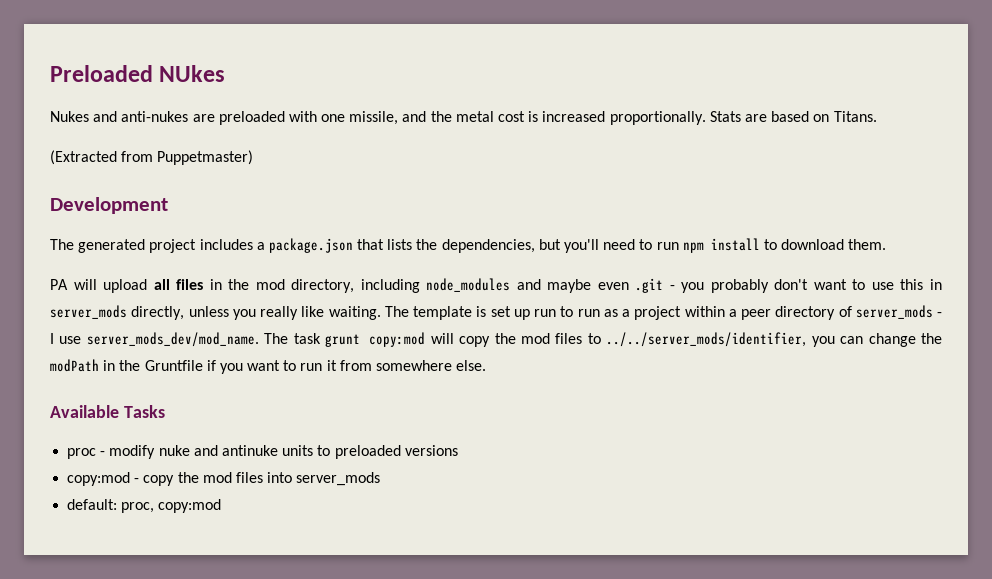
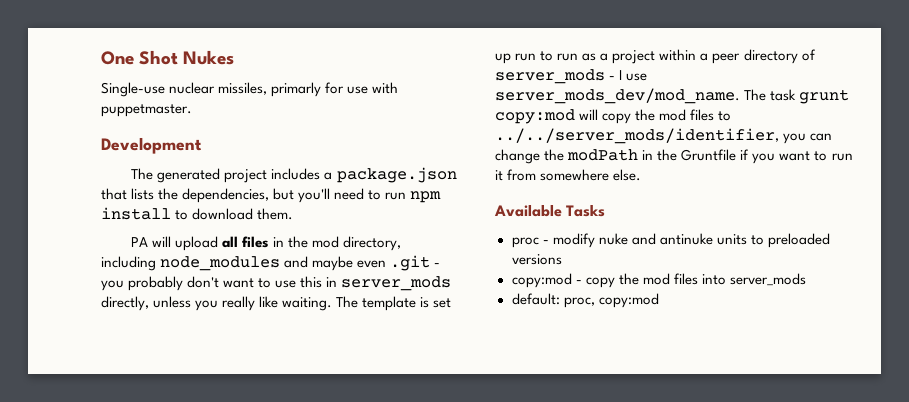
[50,65,226,82] [50,111,877,125] [50,150,254,165] Preloaded NUkes // Nukes and anti-nukes are preloaded with one missile, and the metal cost is increased proportionally. Stats are based on Titans. // (Extracted from Puppetmaster) -> [101,50,235,65] [101,82,399,97] [101,104,192,117] One Shot Nukes // Single-use nuclear missiles, primarly for use with puppetmaster.

